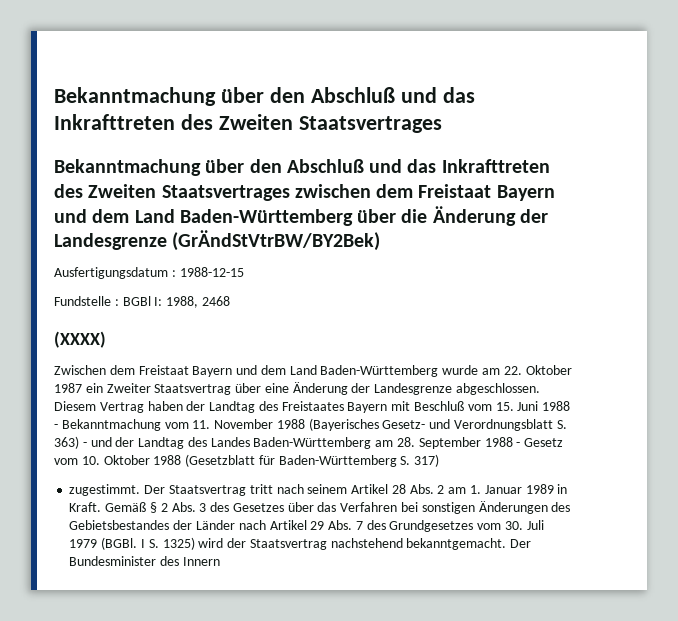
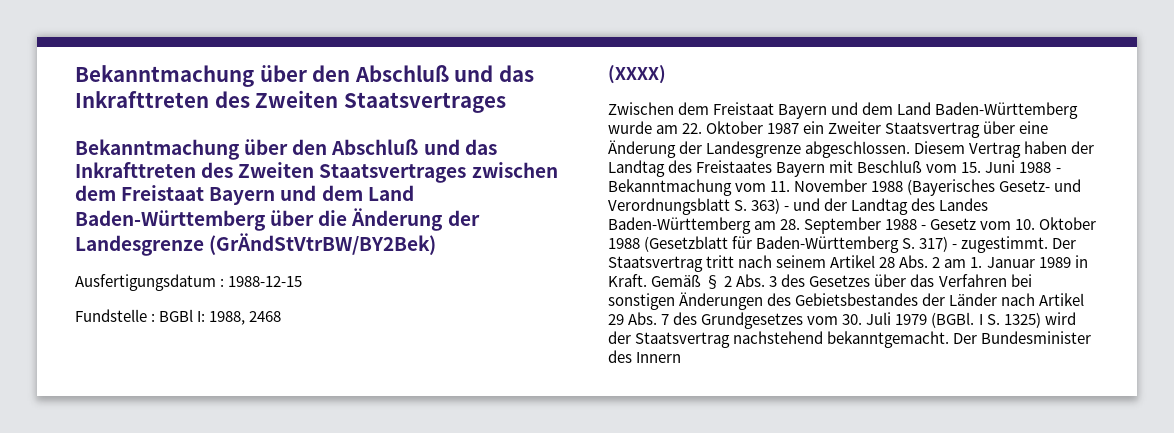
(440, 460) // -> [952,244,958,249] -

